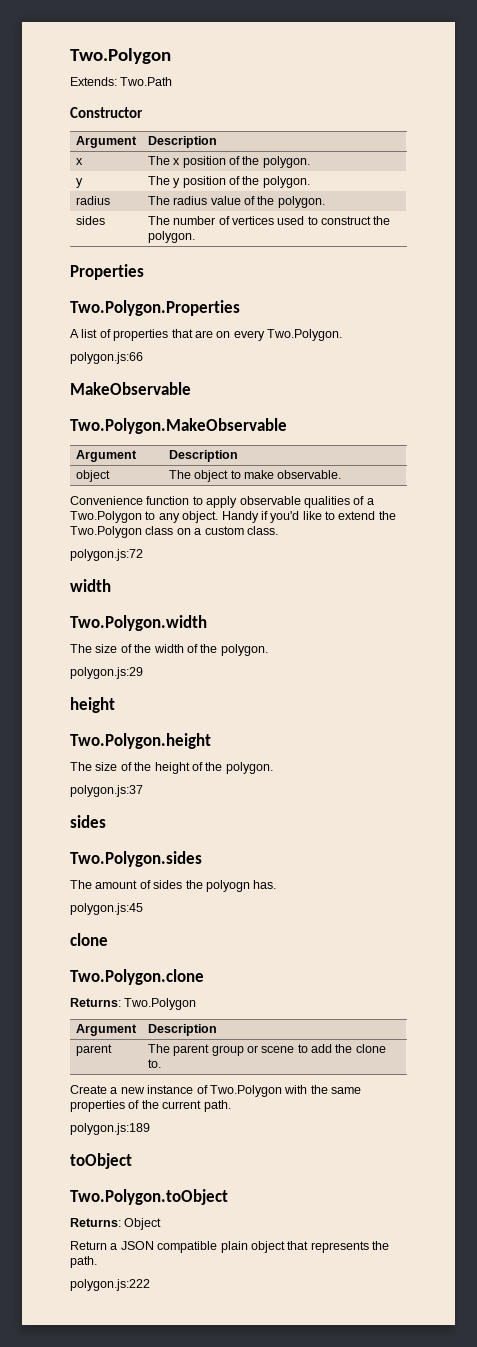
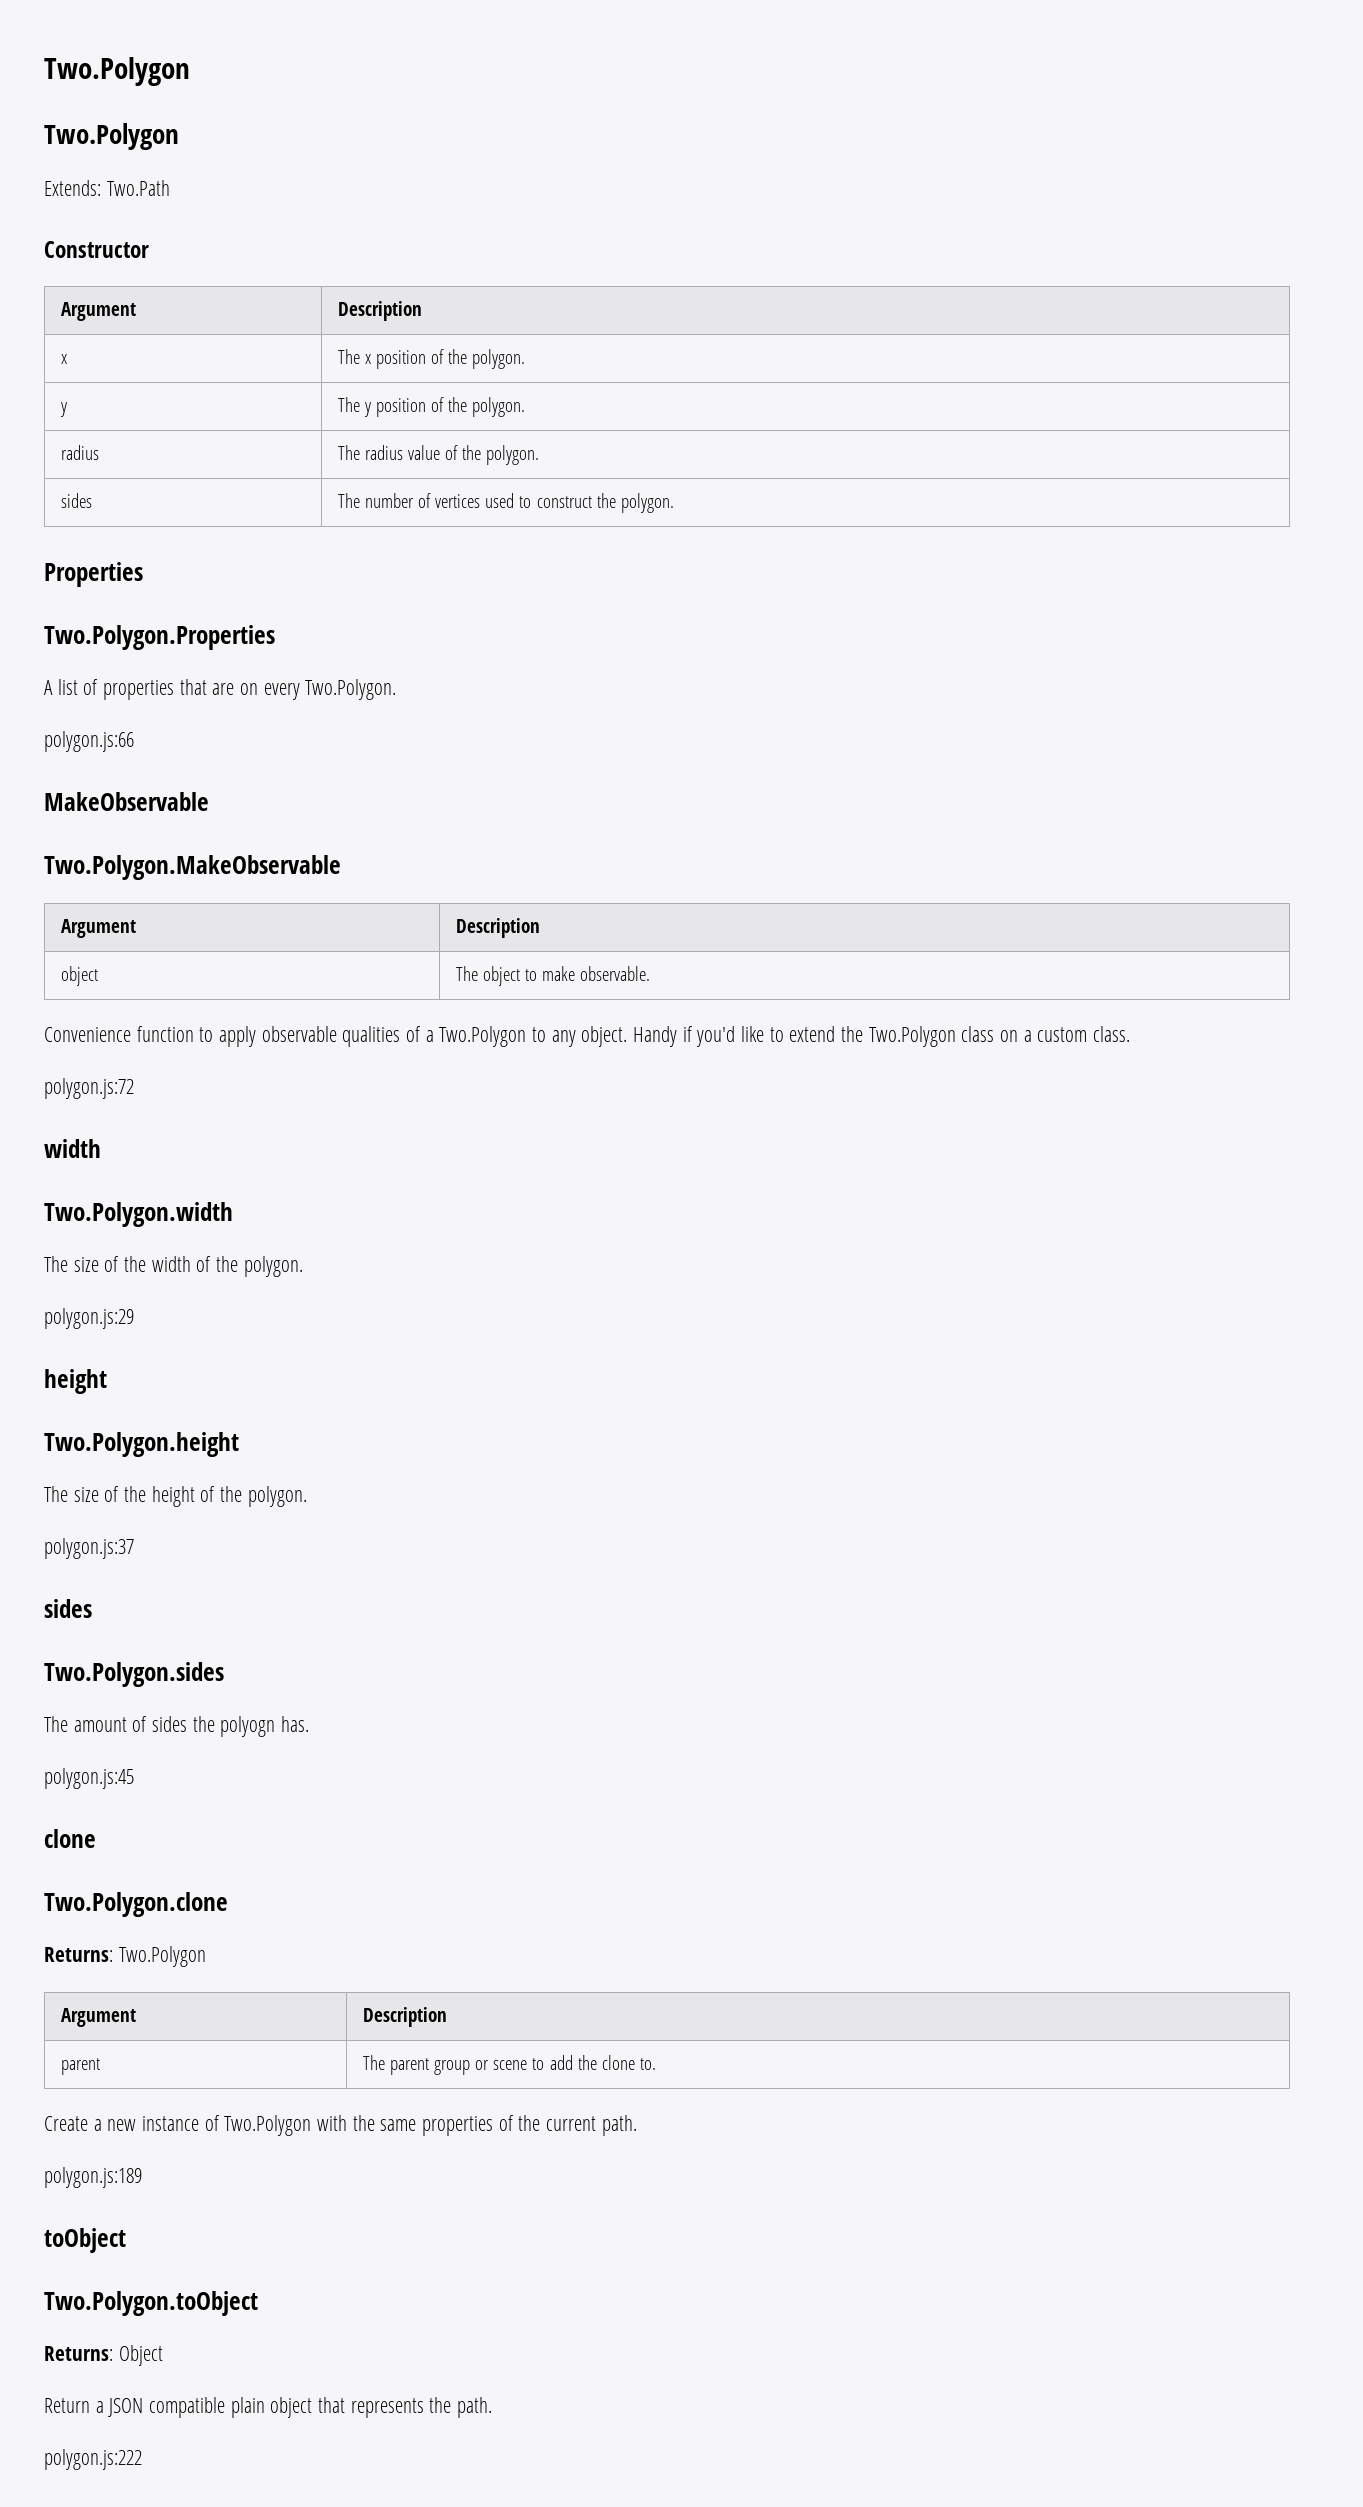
[70,48,171,64] Two.Polygon -> [44,57,190,86] [44,123,179,150] Two.Polygon // Two.Polygon

